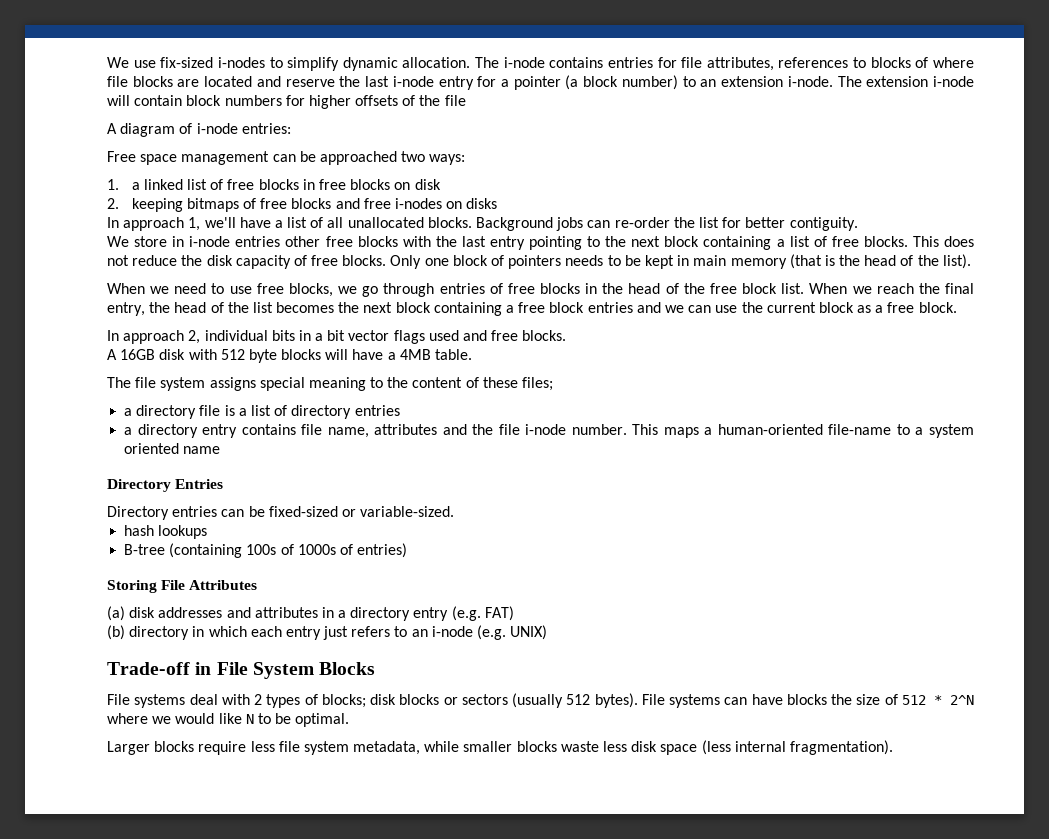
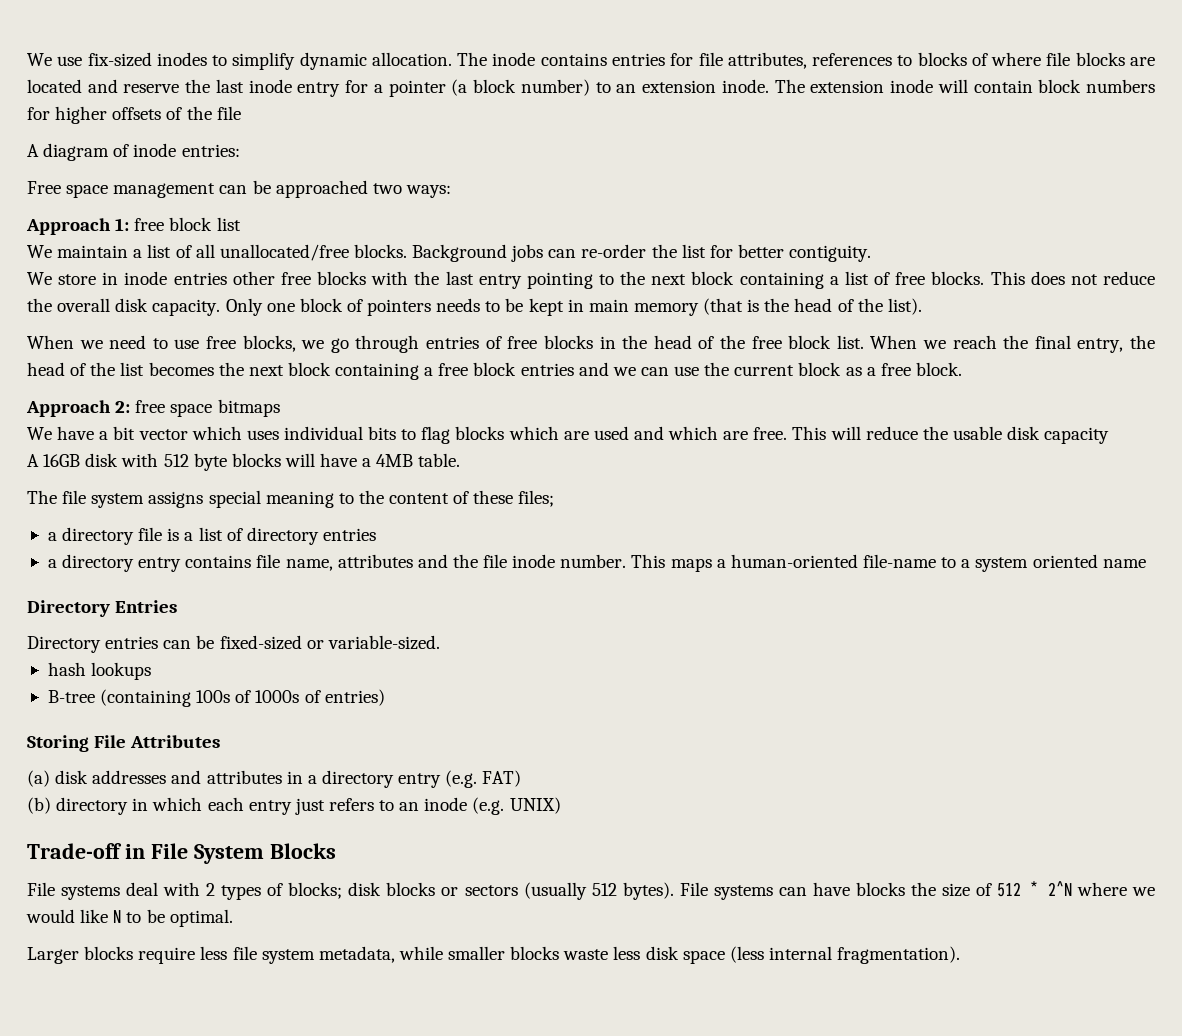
[217,57,265,68] i-nodes -> [156,52,207,66] inodes
[503,57,545,68] i-node -> [492,52,536,66] inode
[392,76,434,87] i-node -> [248,79,292,93] inode
[787,76,833,87] i-node. -> [721,79,769,93] inode.
[933,76,975,87] i-node -> [890,79,934,93] inode
[196,123,238,134] i-node -> [133,143,177,157] inode
[107,179,441,190] [107,198,498,212] [107,217,271,231] 1. a linked list of free blocks in free blocks on disk // 2. keeping bitmaps of free blocks and free i-nodes on disks // In approach 1, we'll have -> [26,217,241,235] [27,245,129,258] Approach 1: free block list // We maintain
[347,217,424,228] unallocated -> [219,244,349,261] unallocated/free
[189,236,231,247] i-node -> [124,271,168,285] inode
[206,255,387,269] disk capacity of free blocks. -> [57,298,221,316] overall disk capacity.
[107,330,567,344] In approach 2, individual bits in a bit vector flags used and free blocks. -> [26,399,280,417] [27,426,1110,444] Approach 2: free space bitmaps // We have a bit vector which uses individual bits to flag blocks which are used and which are free. This will reduce the usable disk capacity
[525,424,567,435] i-node -> [512,554,556,568] inode
[431,626,473,637] i-node -> [424,797,468,811] inode

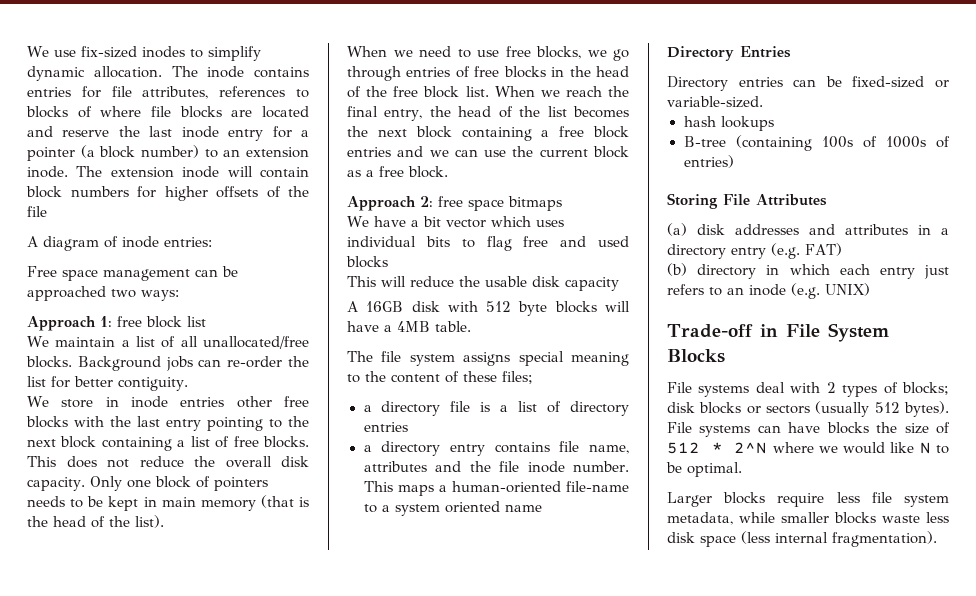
[455,426,788,440] blocks which are used and which are free. -> [523,236,629,247] [346,256,388,268] free and used blocks //

